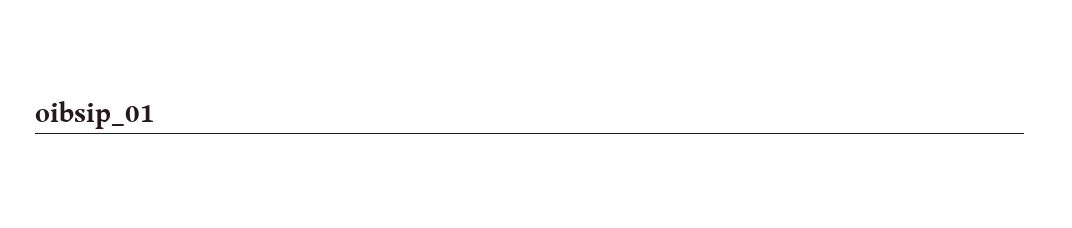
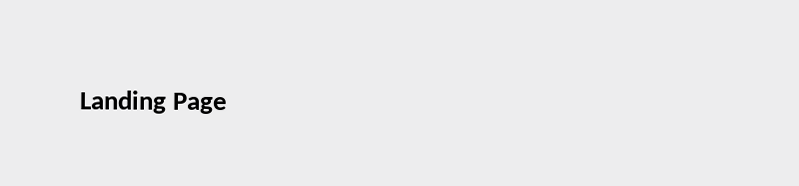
[35,101,155,129] oibsip_01 -> [79,90,228,115] Landing Page

